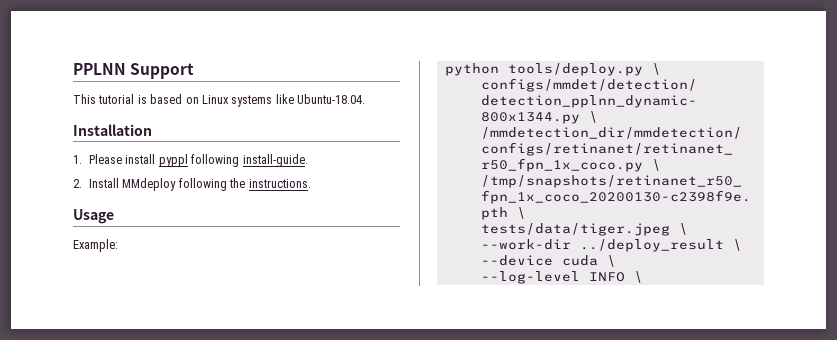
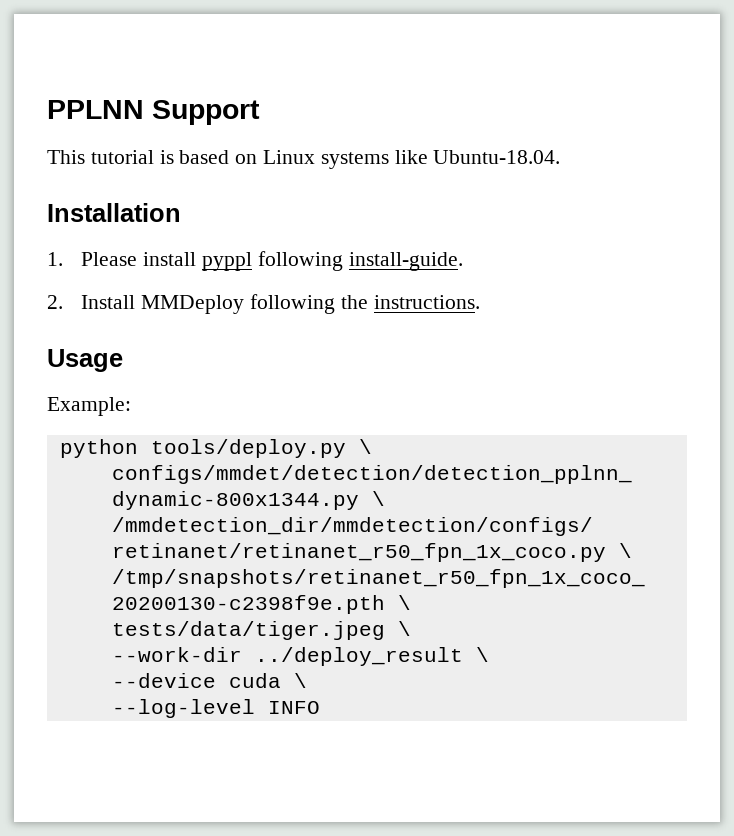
[122,178,177,191] MMdeploy -> [141,295,245,314] MMDeploy
[633,271,643,283] \ -> (320, 707) none

